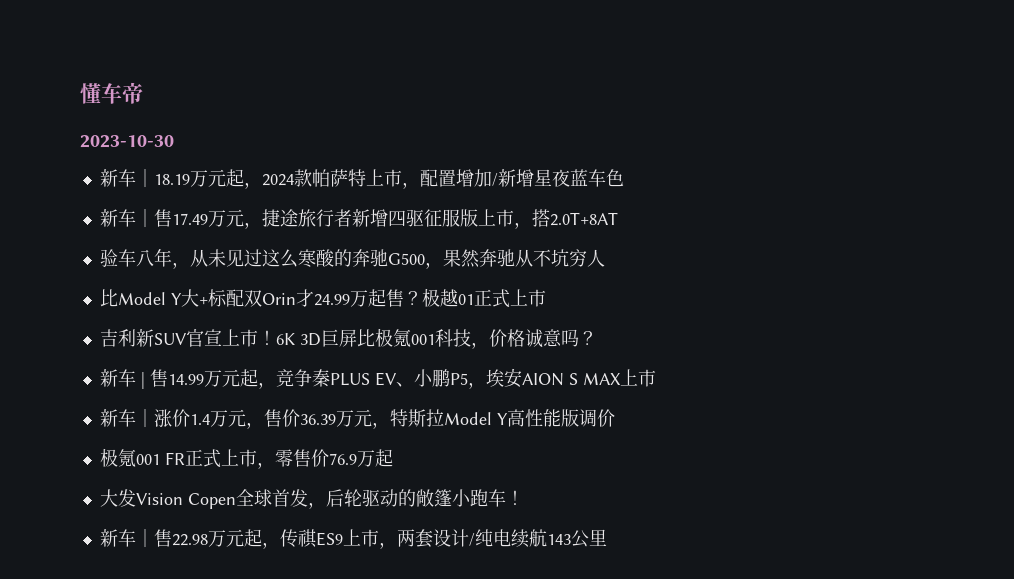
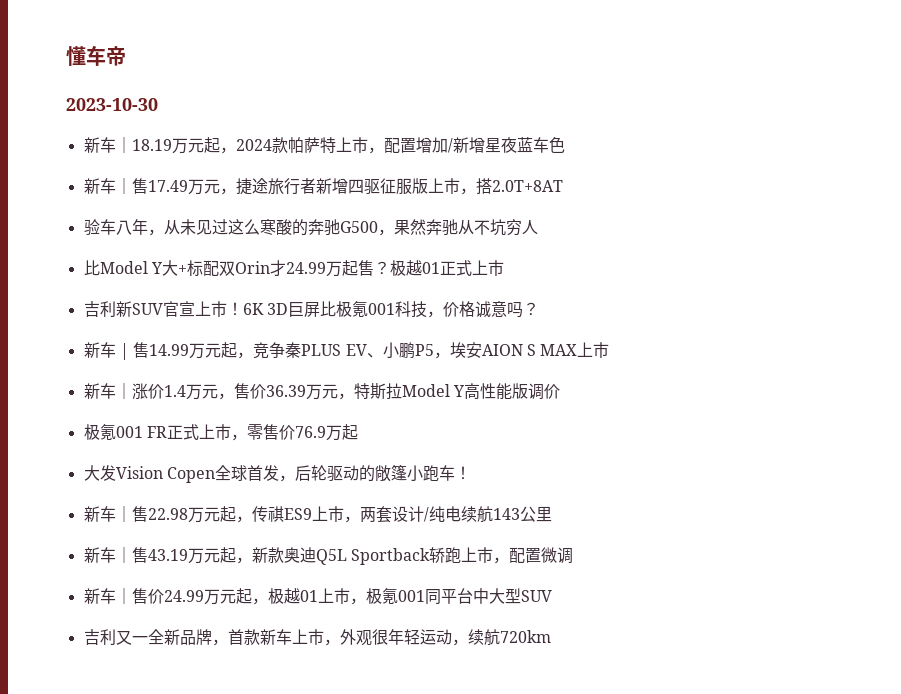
(607, 537) none -> [83,547,573,565] [83,588,552,605] [83,629,551,646] // 新车｜售43.19万元起，新款奥迪Q5L Sportback轿跑上市，配置微调 // 新车｜售价24.99万元起，极越01上市，极氪001同平台中大型SUV // 吉利又一全新品牌，首款新车上市，外观很年轻运动，续航720km

